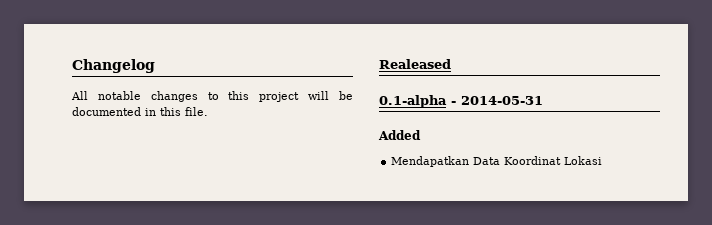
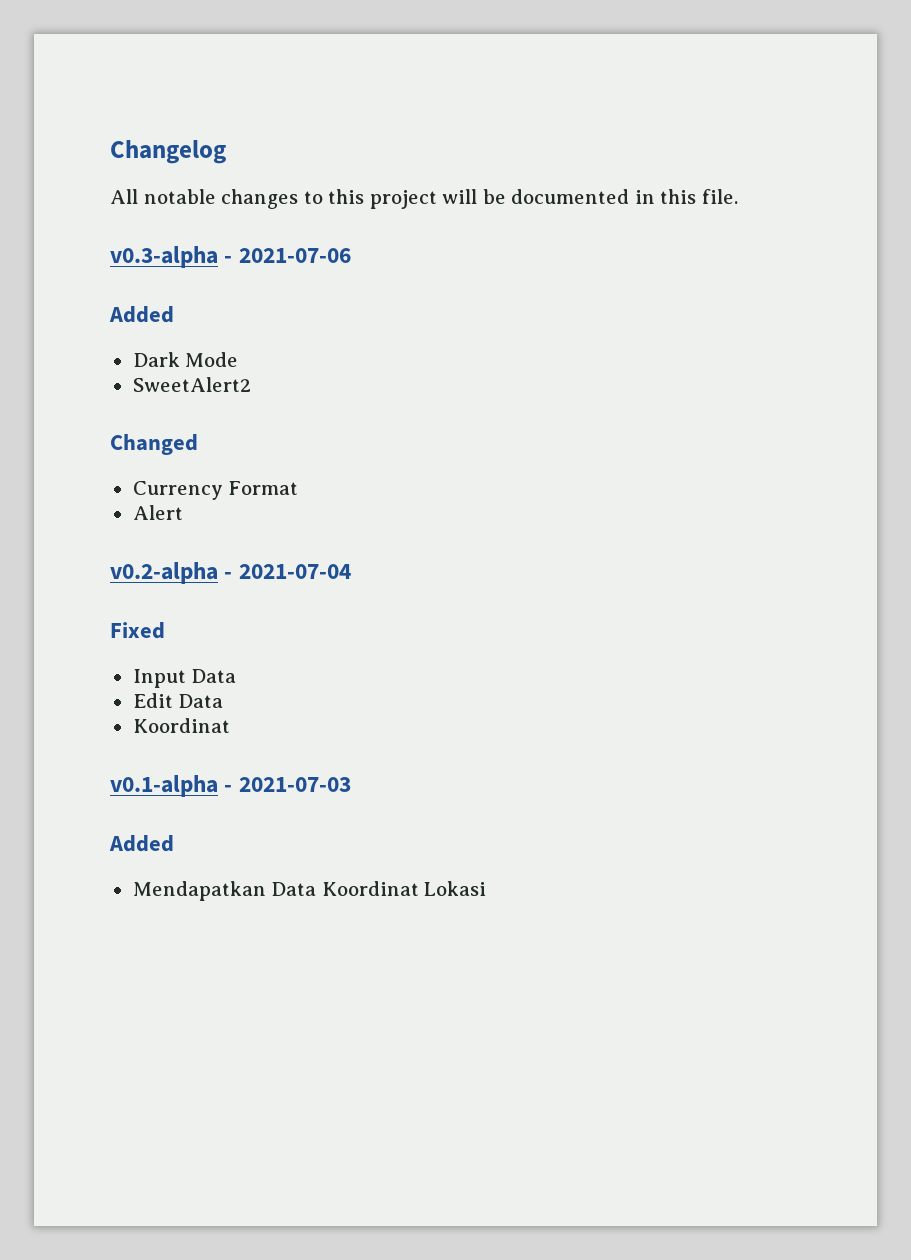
[379,59,451,69] [379,95,543,108] Realeased // 0.1-alpha - 2014-05-31 -> [110,246,351,268] [109,306,174,323] [132,352,239,367] [132,377,251,392] [110,434,198,455] [132,481,299,500] [132,505,183,520] [110,562,351,584] [110,622,165,639] [132,669,237,688] [132,693,224,708] [132,718,230,733] [110,775,351,797] v0.3-alpha - 2021-07-06 // Added // Dark Mode // SweetAlert2 // Changed // Currency Format // Alert // v0.2-alpha - 2021-07-04 // Fixed // Input Data // Edit Data // Koordinat // v0.1-alpha - 2021-07-03

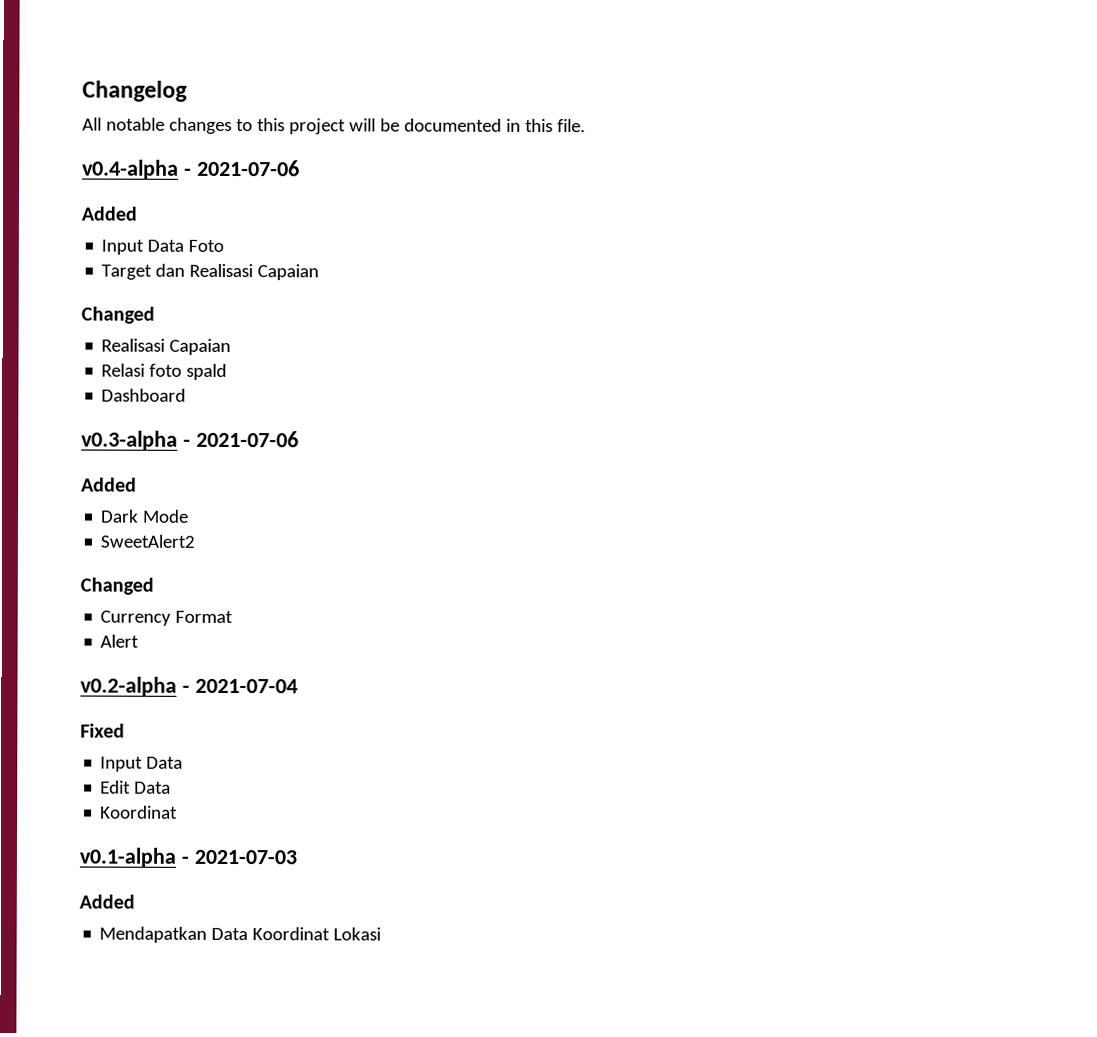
(738, 196) none -> [82,159,300,179] [81,206,137,221] [101,239,225,255] [101,263,320,281] [81,306,155,324] [101,338,232,356] [101,363,228,380] [101,388,187,402] // v0.4-alpha - 2021-07-06 // Added // Input Data Foto // Target dan Realisasi Capaian // Changed // Realisasi Capaian // Relasi foto spald // Dashboard

